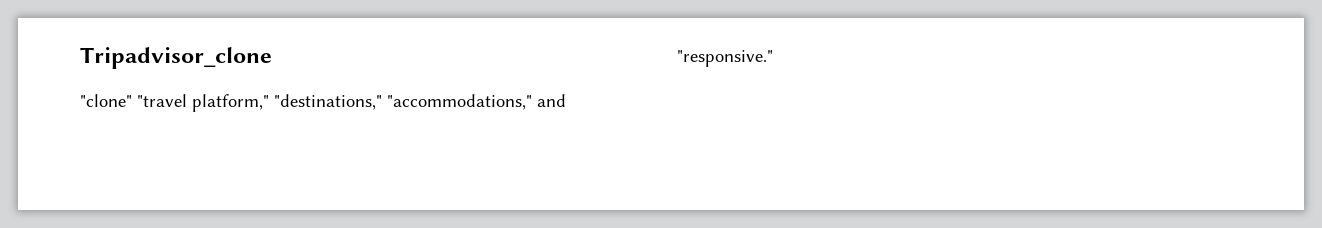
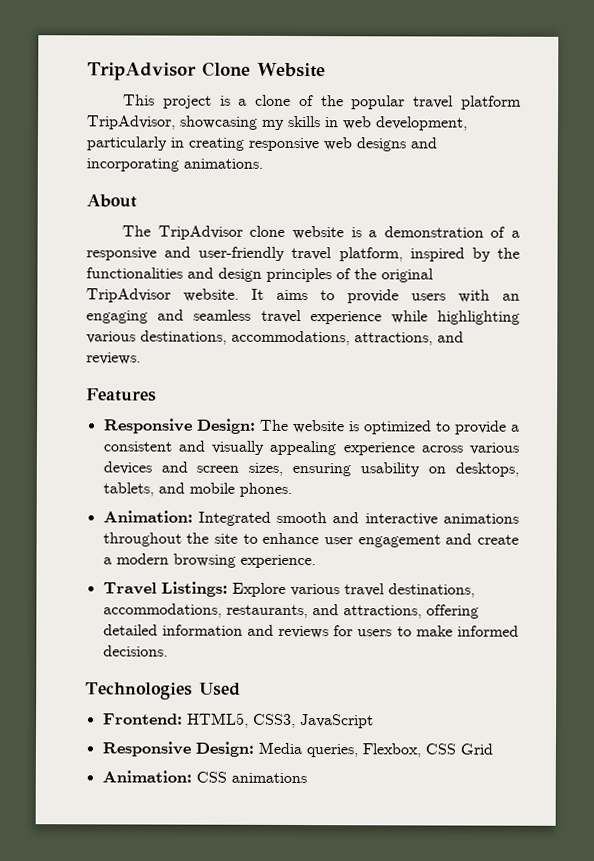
[80,47,272,69] [80,94,566,112] [677,50,773,67] Tripadvisor_clone // "clone" "travel platform," "destinations," "accommodations," and "responsive." -> [87,61,326,81] [123,94,522,110] [86,115,468,131] [86,136,437,152] [86,158,263,172] [86,194,137,208] [122,225,520,240] [86,246,520,262] [86,267,434,283] [86,288,520,304] [86,309,520,325] [86,330,464,346] [86,352,141,365] [86,388,157,402] [102,418,520,435] [102,440,519,456] [102,461,519,477] [102,482,292,497] [102,510,519,526] [102,532,519,548] [102,553,316,569] [102,581,475,598] [102,603,479,619] [102,624,519,639] [102,645,168,657] [85,682,241,700] [102,712,374,729] [101,741,493,758] [101,770,307,784] TripAdvisor Clone Website // This project is a clone of the popular travel platform TripAdvisor, showcasing my skills in web development, particularly in creating responsive web designs and incorporating animations. // About // The TripAdvisor clone website is a demonstration of a responsive and user-friendly travel platform, inspired by the functionalities and design principles of the original TripAdvisor website. It aims to provide users with an engaging and seamless travel experience while highlighting various destinations, accommodations, attractions, and reviews. // Features // Responsive Design: The website is optimized to provide a consistent and visually appealing experience across various devices and screen sizes, ensuring usability on desktops, tablets, and mobile phones. // Animation: Integrated smooth and interactive animations throughout the site to enhance user engagement and create a modern browsing experience. // Travel Listings: Explore various travel destinations, accommodations, restaurants, and attractions, offering detailed information and reviews for users to make informed decisions. // Technologies Used // Frontend: HTML5, CSS3, JavaScript // Responsive Design: Media queries, Flexbox, CSS Grid // Animation: CSS animations

